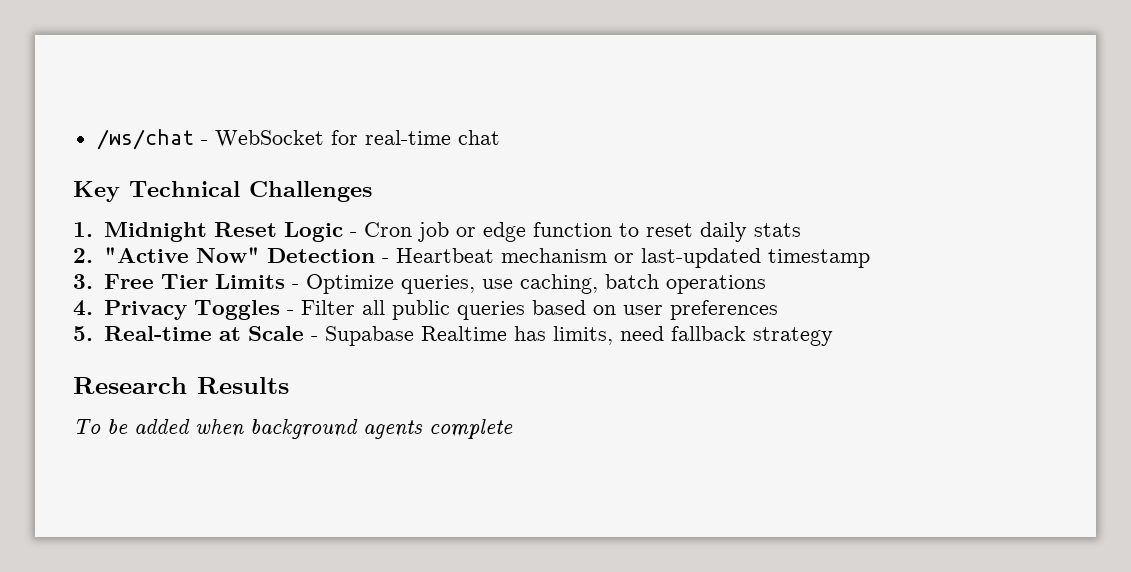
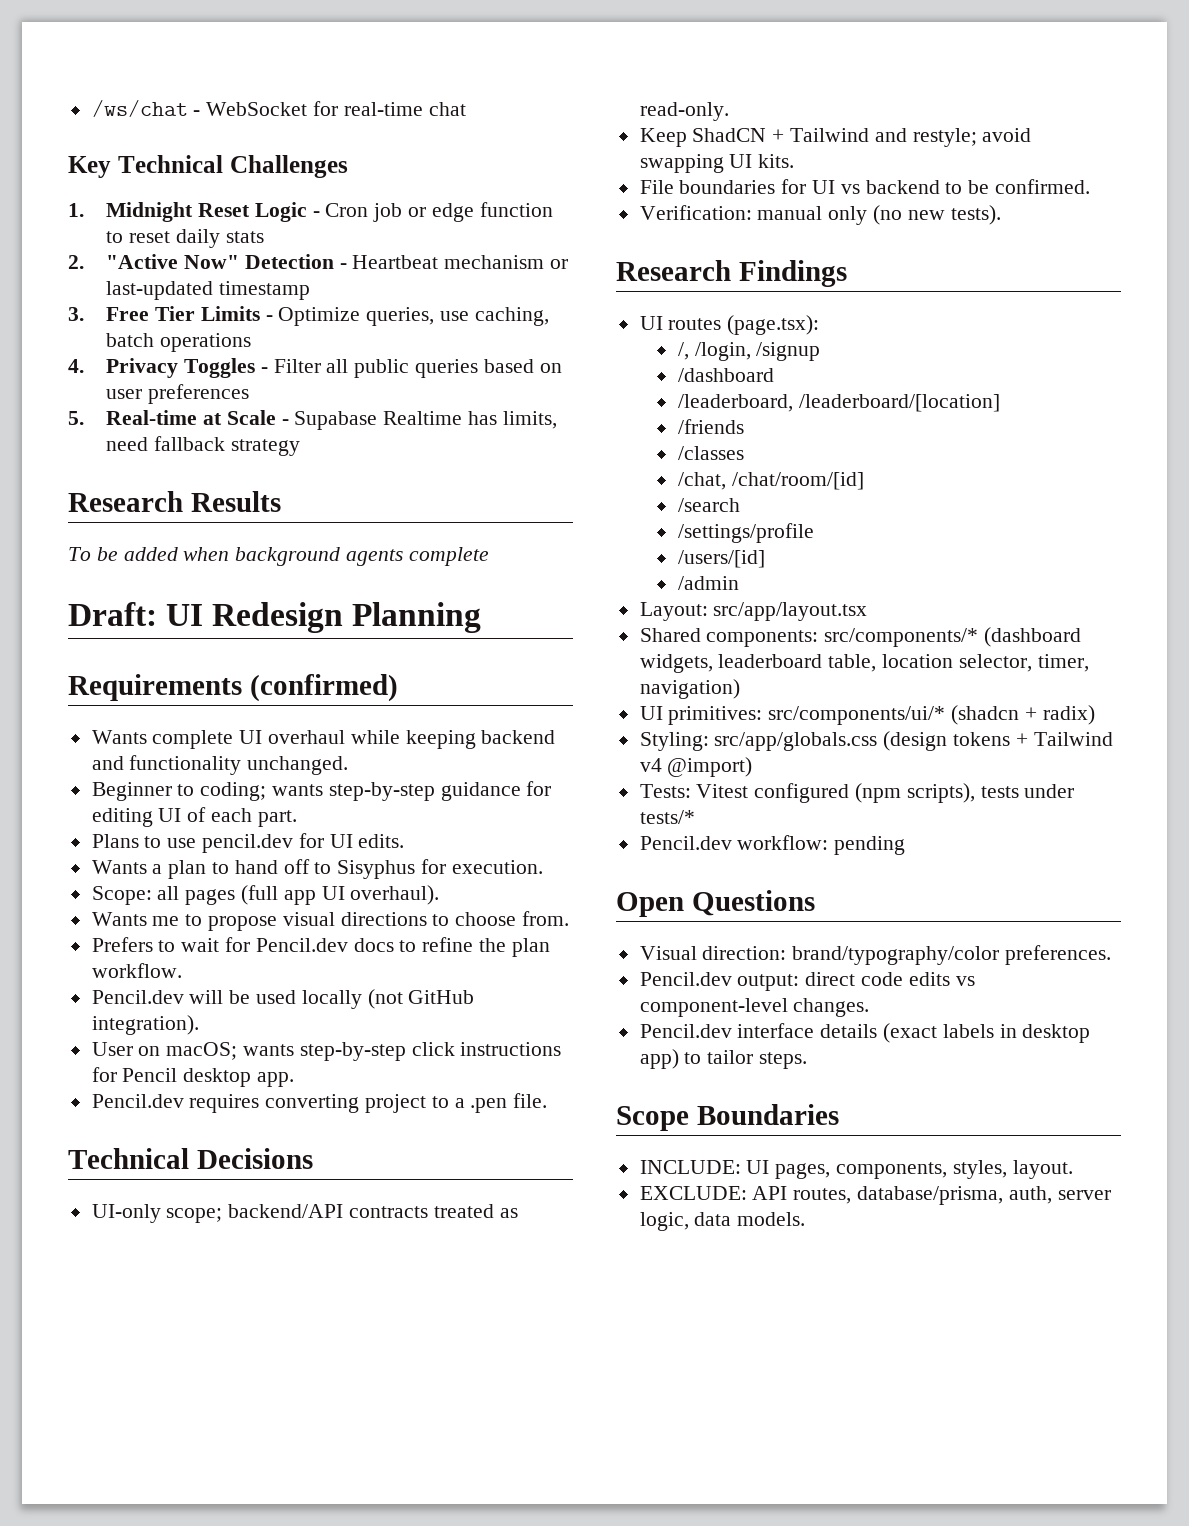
(513, 429) none -> [68,602,482,633] [68,674,398,702] [91,730,556,749] [91,755,349,775] [91,781,552,801] [91,807,297,827] [91,833,405,853] [91,859,543,879] [91,885,440,905] [91,911,570,931] [91,937,550,957] [91,963,182,978] [91,989,475,1009] [91,1015,199,1035] [91,1042,562,1061] [91,1067,295,1087] [91,1093,548,1113] [68,1148,313,1169] [91,1204,518,1223] [639,102,729,121] [639,128,1032,147] [639,154,795,173] [639,179,1091,194] [639,205,1001,225] [616,260,847,287] [639,315,820,335] [677,342,821,361] [677,368,774,382] [677,394,1000,412] [677,419,744,434] [677,446,744,460] [677,472,864,490] [677,498,740,512] [677,523,814,543] [677,550,765,568] [677,576,739,590] [639,602,868,621] [639,627,1082,647] [639,654,1089,673] [639,679,740,699] [639,705,1095,725] [639,731,1113,751] [639,757,753,777] [639,783,1075,803] [639,810,695,824] [639,835,906,855] [616,890,815,917] [639,945,1112,965] [639,972,975,991] [639,998,870,1017] [639,1023,1091,1043] [639,1049,808,1069] [616,1104,839,1131] [639,1160,1073,1179] [639,1186,1111,1205] [639,1212,806,1231] // Draft: UI Redesign Planning // Requirements (confirmed) // Wants complete UI overhaul while keeping backend and functionality unchanged. // Beginner to coding; wants step-by-step guidance for editing UI of each part. // Plans to use pencil.dev for UI edits. // Wants a plan to hand off to Sisyphus for execution. // Scope: all pages (full app UI overhaul). // Wants me to propose visual directions to choose from. // Prefers to wait for Pencil.dev docs to refine the plan workflow. // Pencil.dev will be used locally (not GitHub integration). // User on macOS; wants step-by-step click instructions for Pencil desktop app. // Pencil.dev requires converting project to a .pen file. // Technical Decisions // UI-only scope; backend/API contracts treated as read-only. // Keep ShadCN + Tailwind and restyle; avoid swapping UI kits. // File boundaries for UI vs backend to be confirmed. // Verification: manual only (no new tests). // Research Findings // UI routes (page.tsx): // /, /login, /signup // /dashboard // /leaderboard, /leaderboard/[location] // /friends // /classes // /chat, /chat/room/[id] // /search // /settings/profile // /users/[id] // /admin // Layout: src/app/layout.tsx // Shared components: src/components/* (dashboard widgets, leaderboard table, location selector, timer, navigation) // UI primitives: src/components/ui/* (shadcn + radix) // Styling: src/app/globals.css (design tokens + Tailwind v4 @import) // Tests: Vitest configured (npm scripts), tests under tests/* // Pencil.dev workflow: pending // Open Questions // Visual direction: brand/typography/color preferences. // Pencil.dev output: direct code edits vs component-level changes. // Pencil.dev interface details (exact labels in desktop app) to tailor steps. // Scope Boundaries // INCLUDE: UI pages, components, styles, layout. // EXCLUDE: API routes, database/prisma, auth, server logic, data models.

